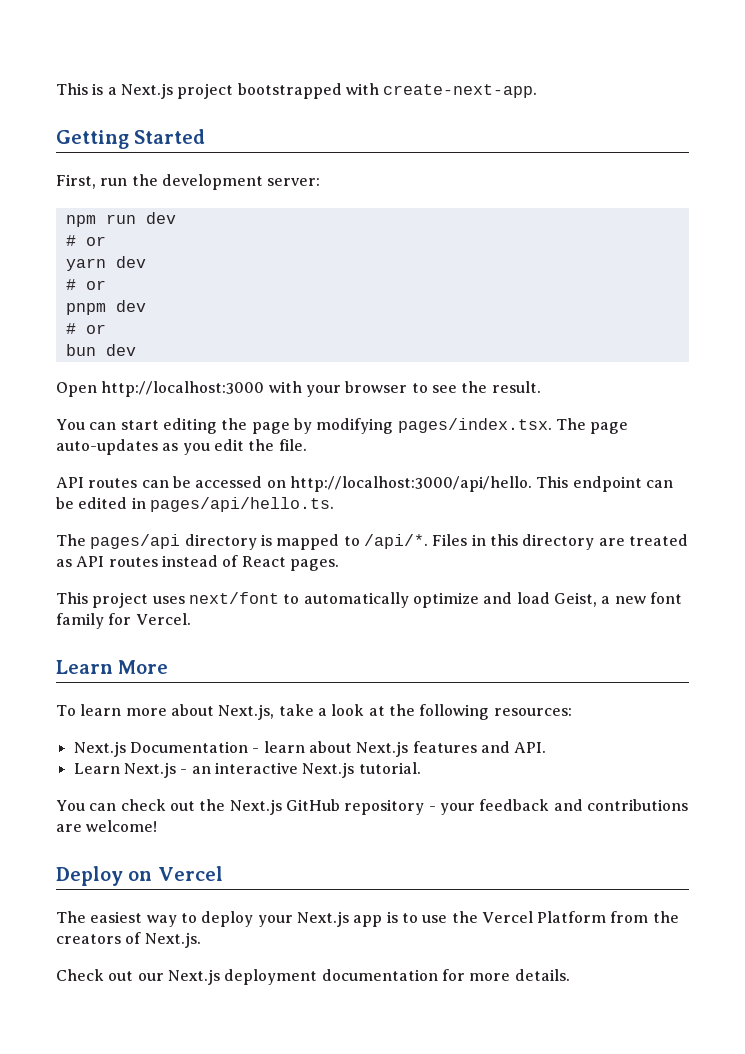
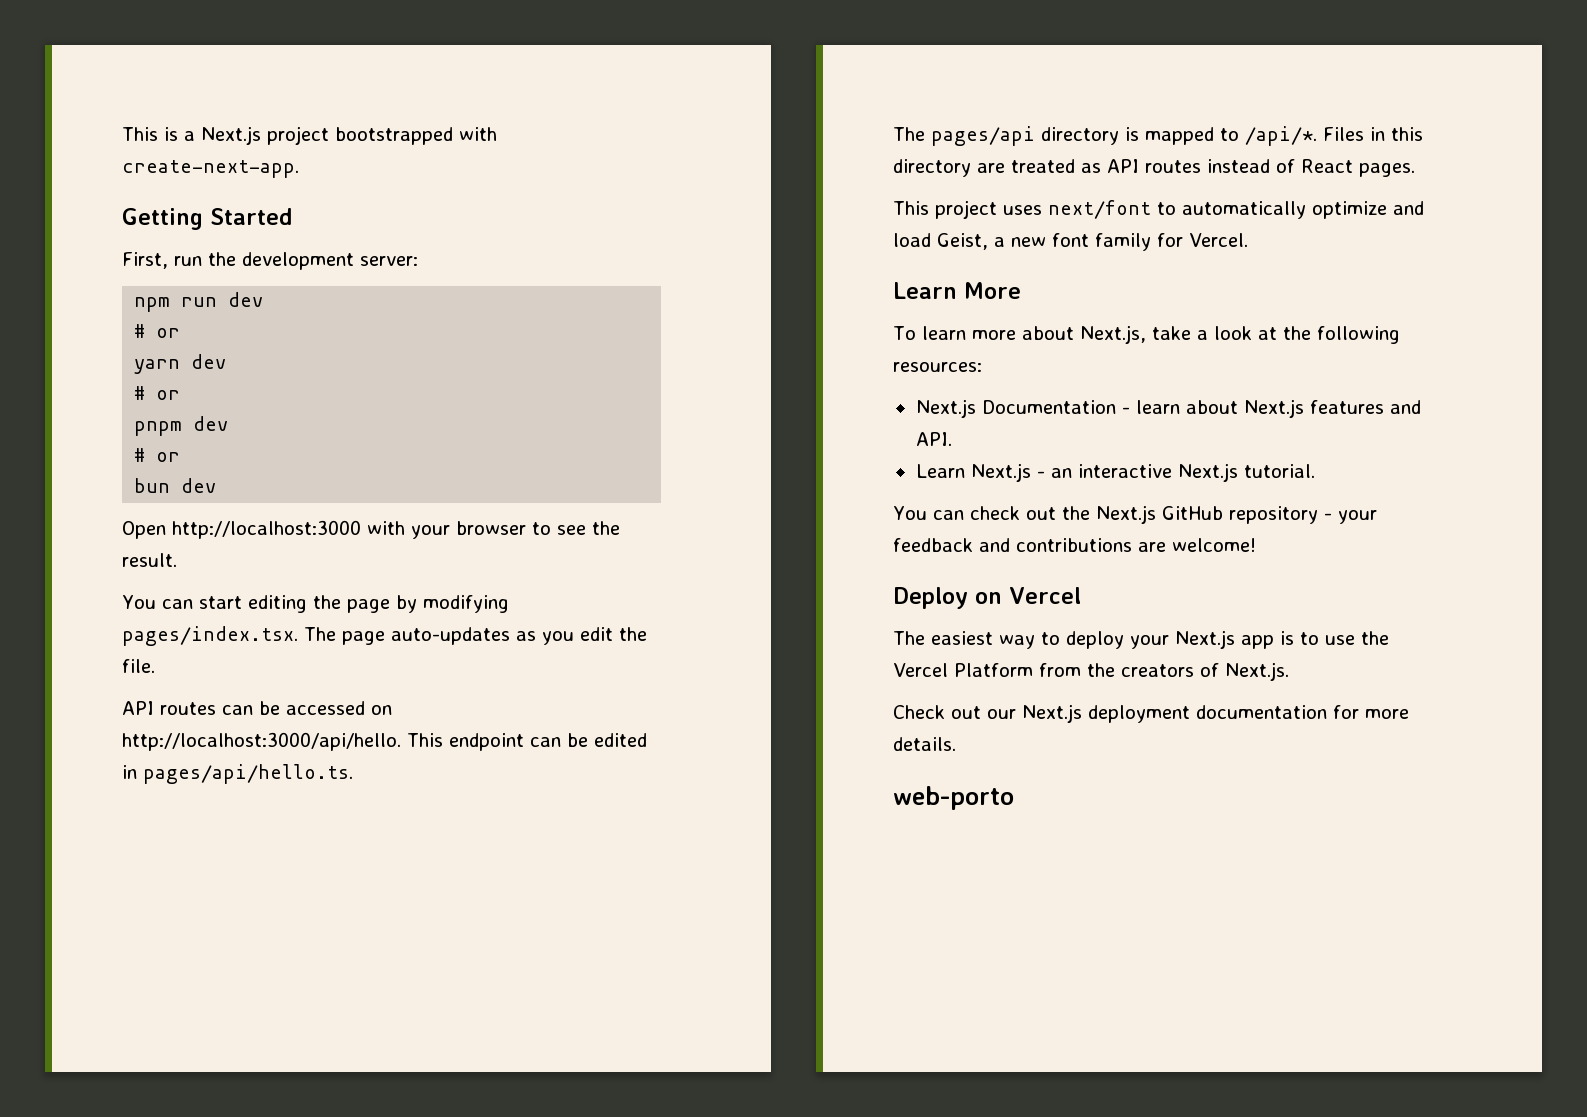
(570, 975) none -> [893,786,1014,810] // web-porto

